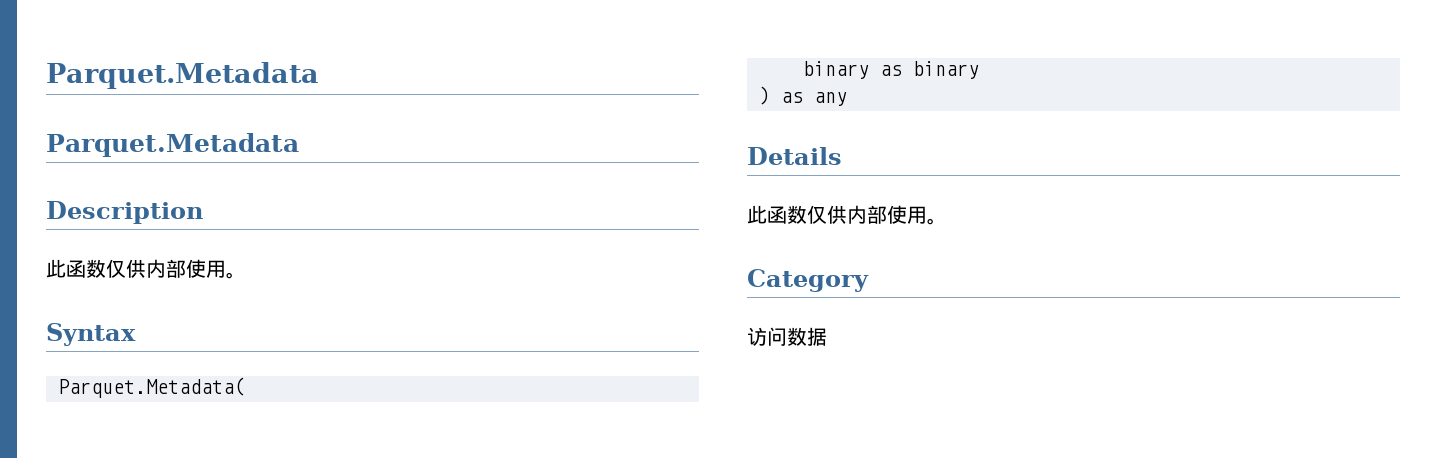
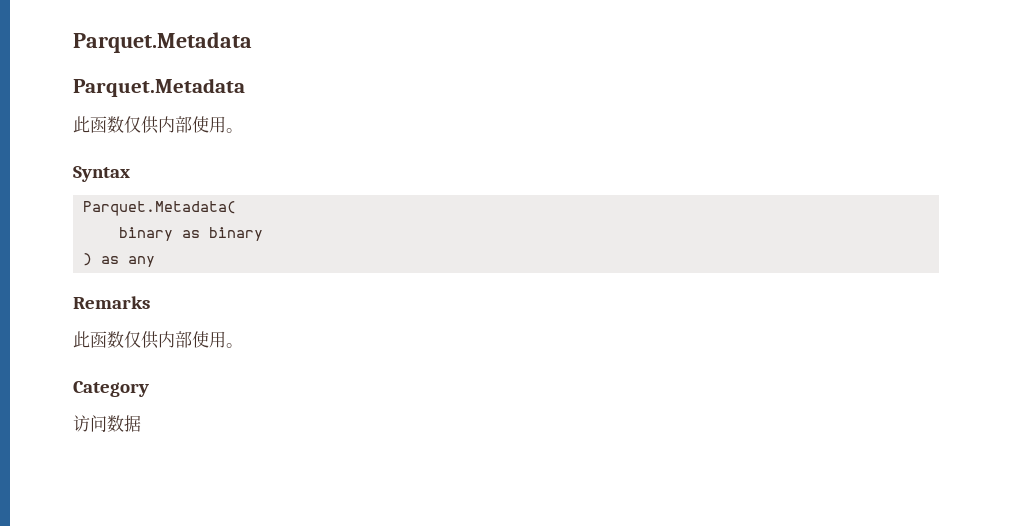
[46,201,203,224] // Description -> (245, 87) none
[747,147,842,165] Details -> [73,296,150,309] Remarks

